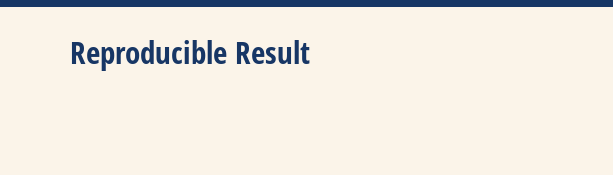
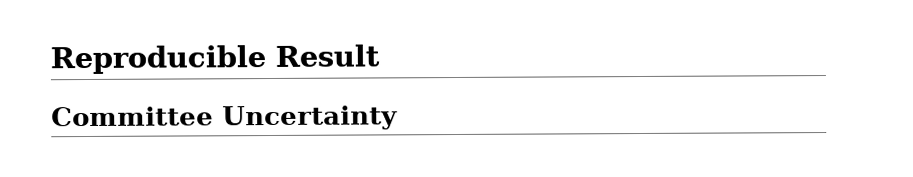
(311, 52) none -> [51,105,398,131] // Committee Uncertainty

